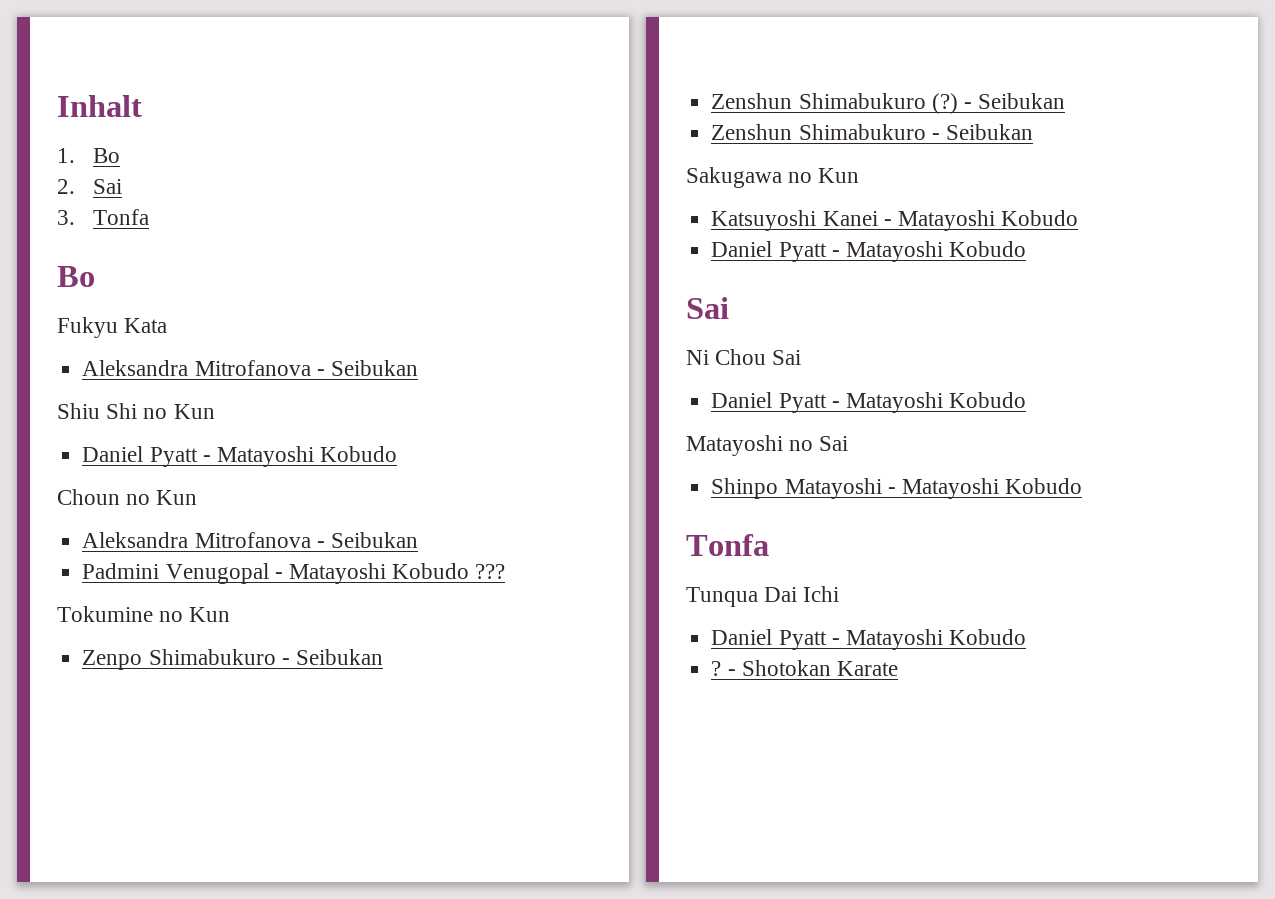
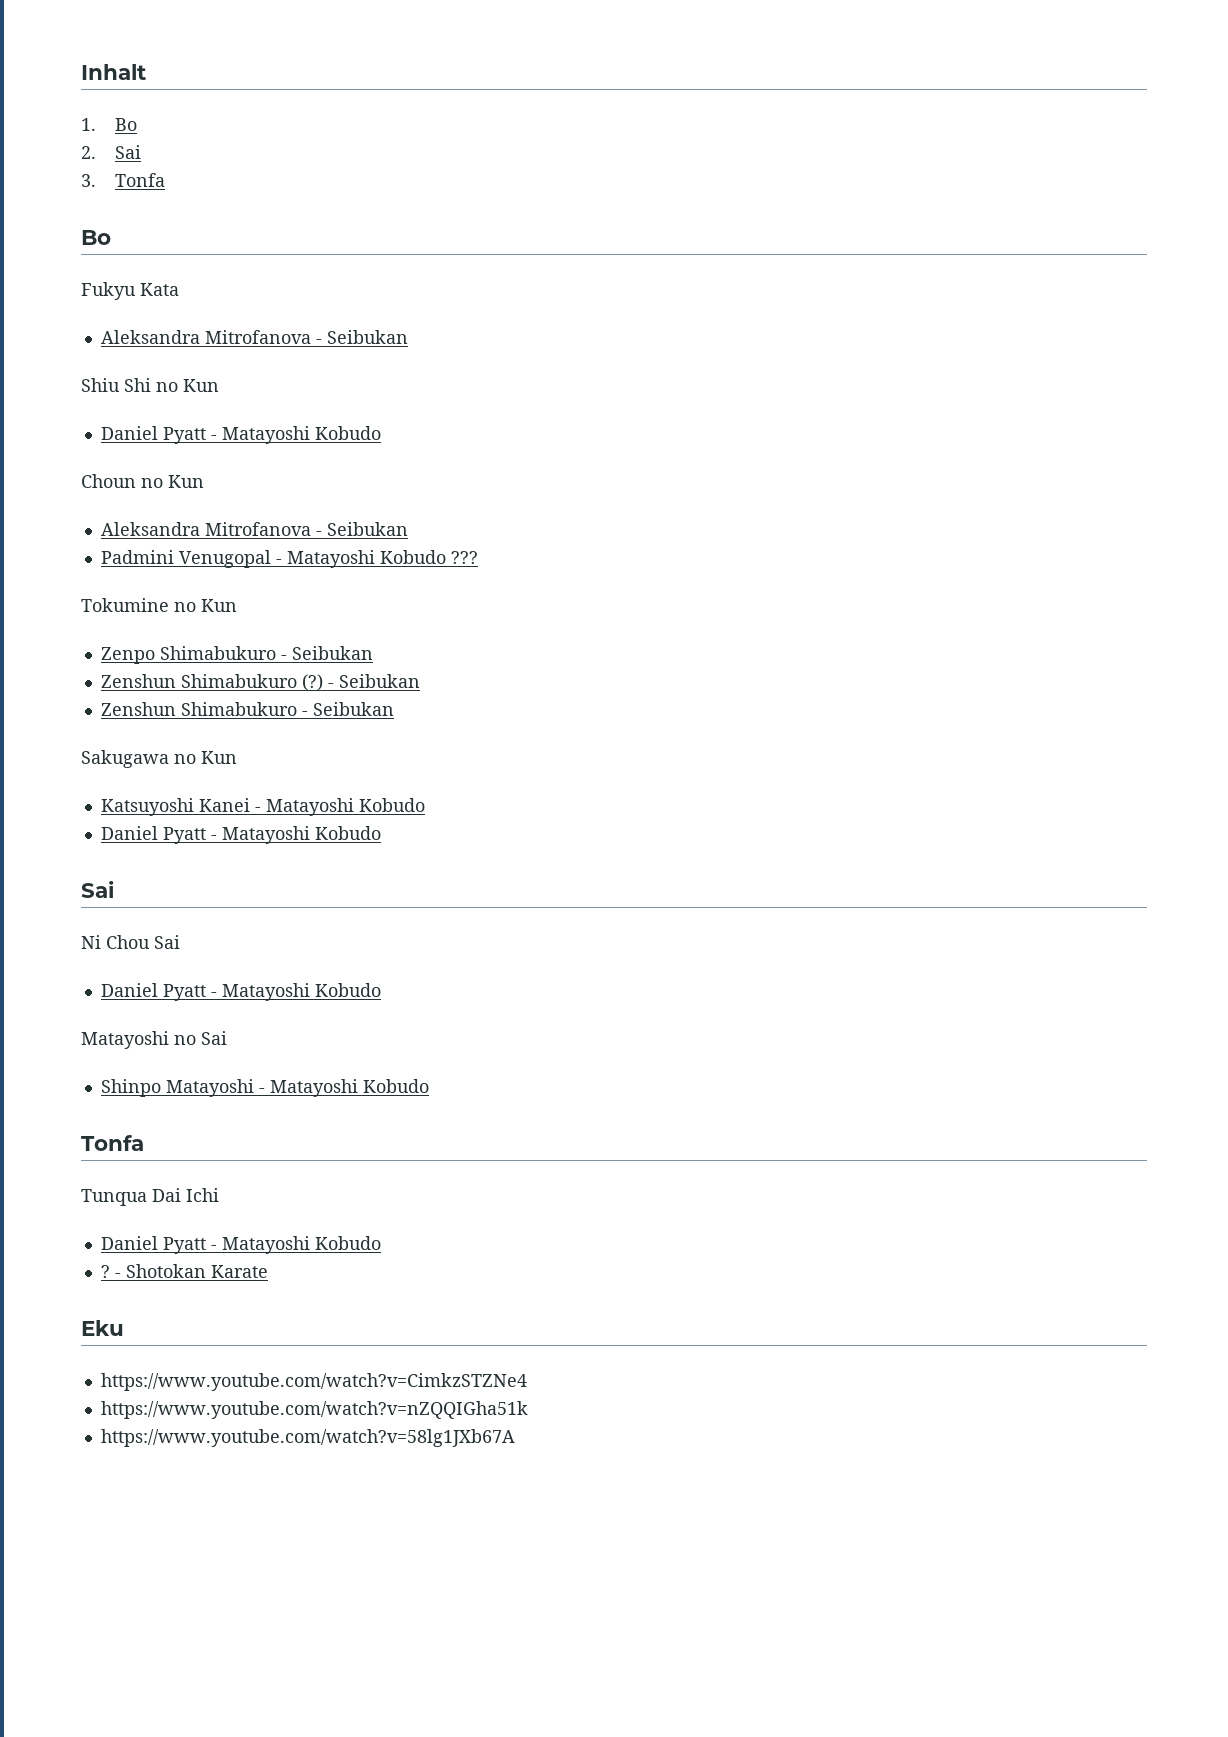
(898, 668) none -> [81,1320,124,1336] [100,1373,527,1391] [100,1401,528,1419] [100,1429,515,1447] // Eku // https://www.youtube.com/watch?v=CimkzSTZNe4 // https://www.youtube.com/watch?v=nZQQIGha51k // https://www.youtube.com/watch?v=58lg1JXb67A

